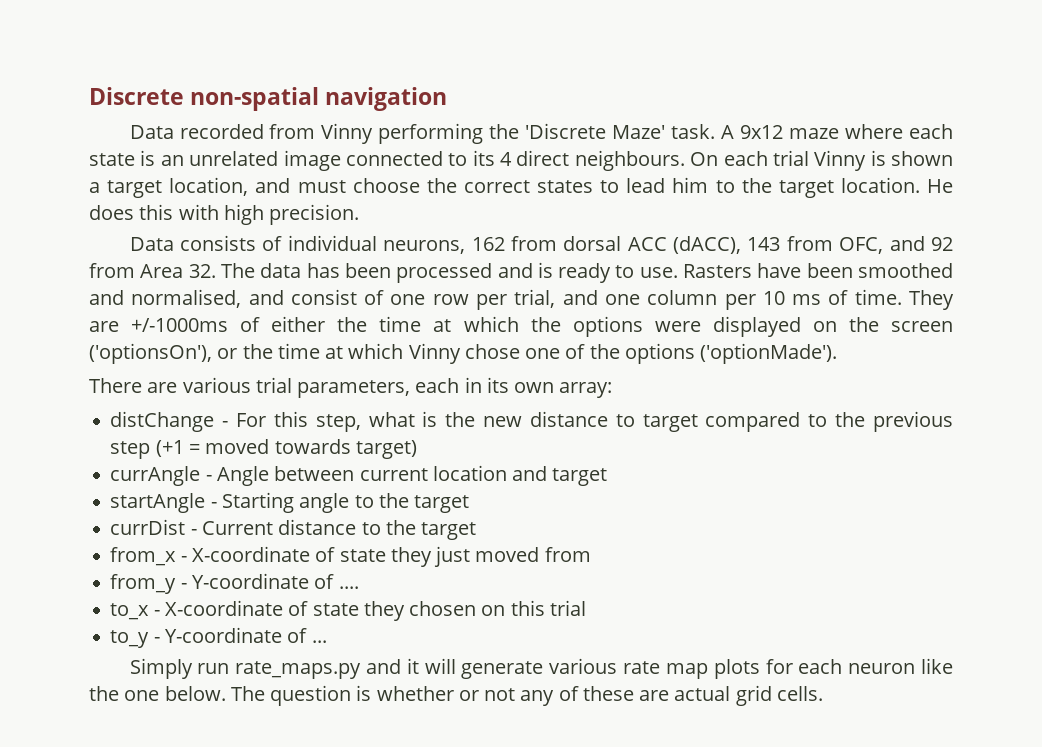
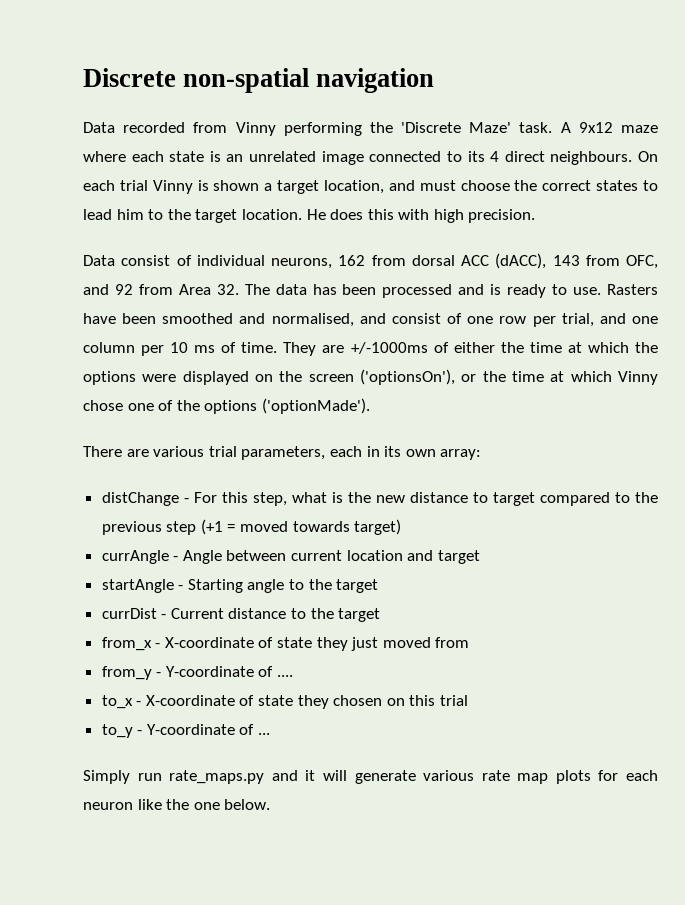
[179,235,256,251] consists -> [121,255,171,266] consist
[230,685,823,706] The question is whether or not any of these are actual grid cells. -> (271, 804) none

